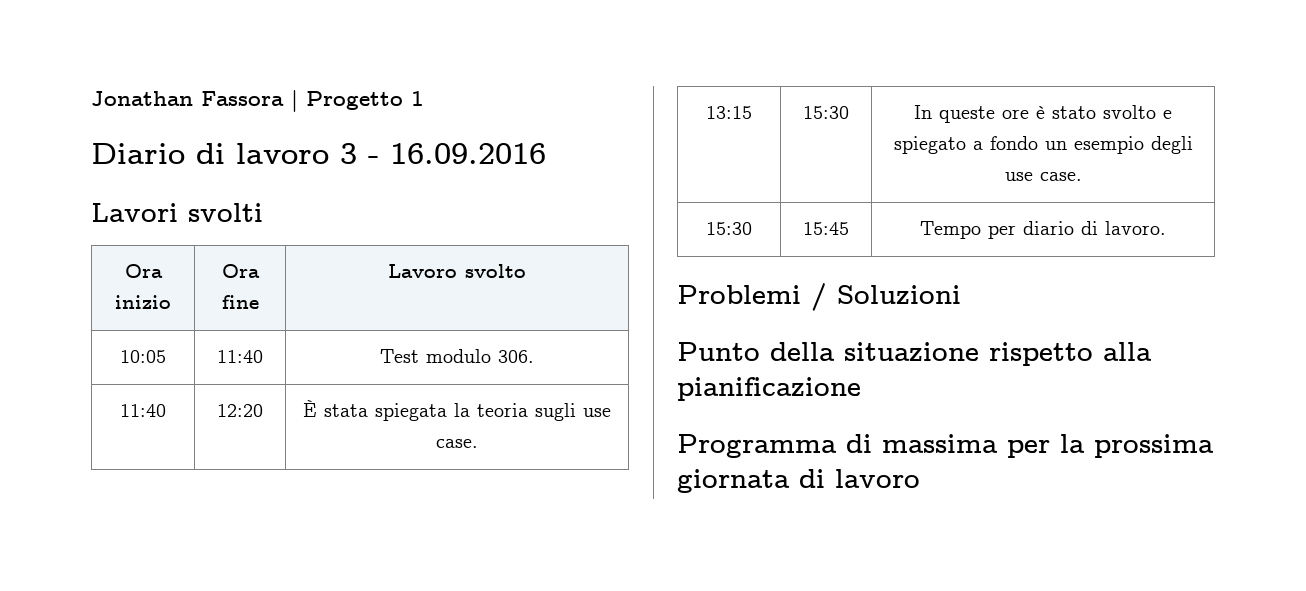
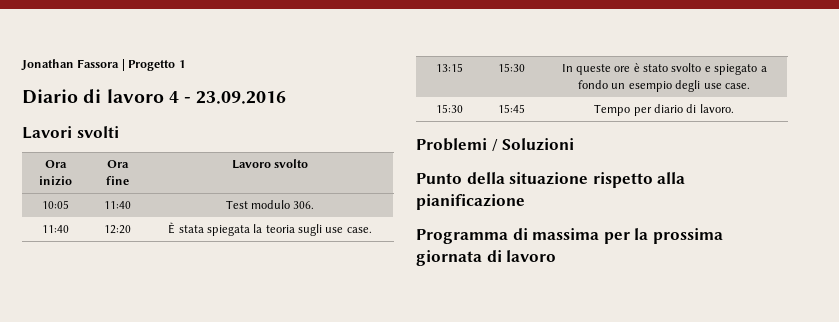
[340,143,546,164] 3 - 16.09.2016 -> [168,91,287,104] 4 - 23.09.2016

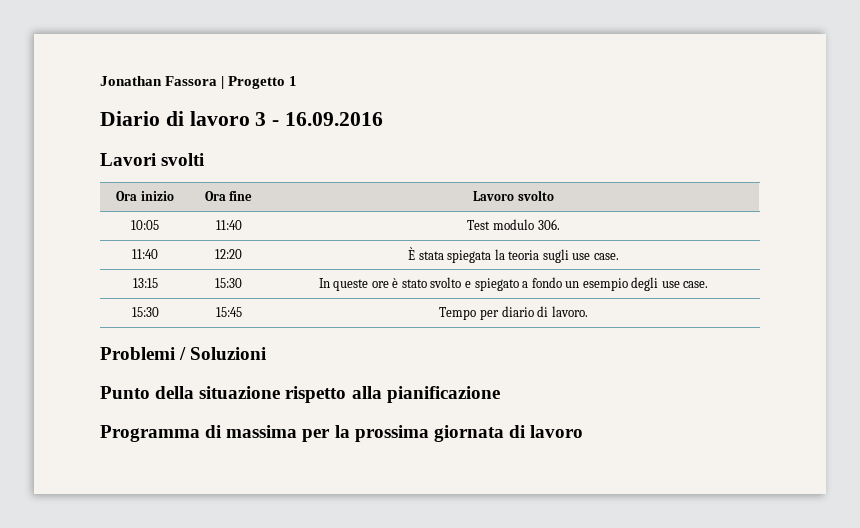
[168,91,287,104] 4 - 23.09.2016 -> [255,112,384,126] 3 - 16.09.2016

